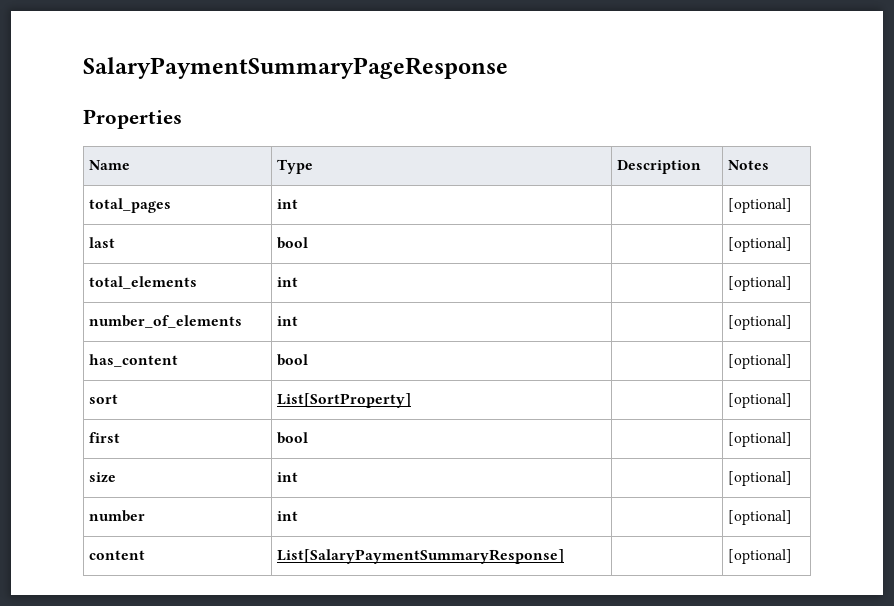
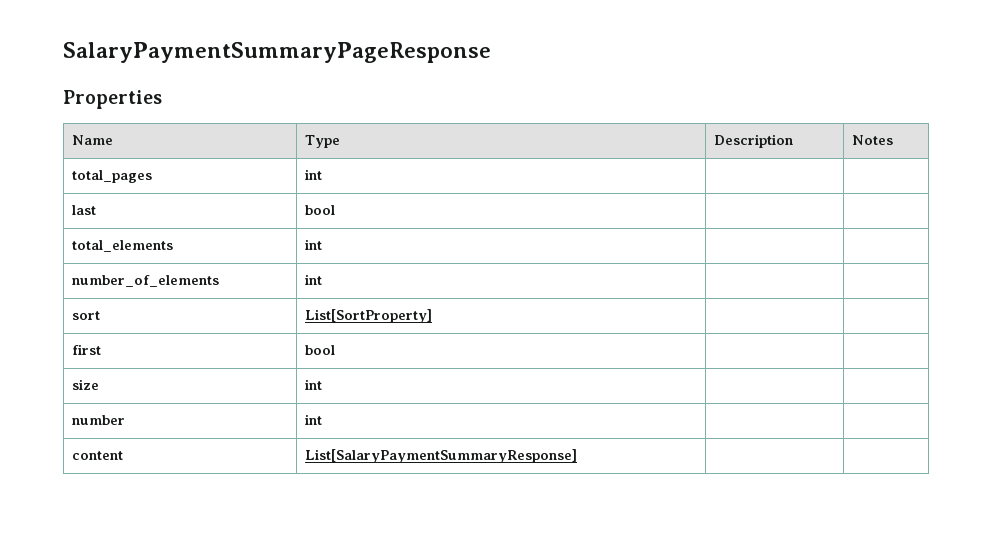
[728,198,793,213] [optional] -> (323, 174) none
[728,237,793,252] [optional] -> (336, 210) none
[728,276,793,291] [optional] -> (323, 244) none
[728,315,793,330] [89,354,179,367] [277,354,309,366] [728,354,793,369] [optional] // has_content | bool | | [optional] -> (323, 279) none
[728,393,793,408] [optional] -> (433, 316) none
[728,432,793,447] [optional] -> (336, 350) none
[728,471,793,486] [optional] -> (323, 384) none
[728,510,793,525] [optional] -> (323, 419) none
[728,549,793,564] [optional] -> (578, 456) none

